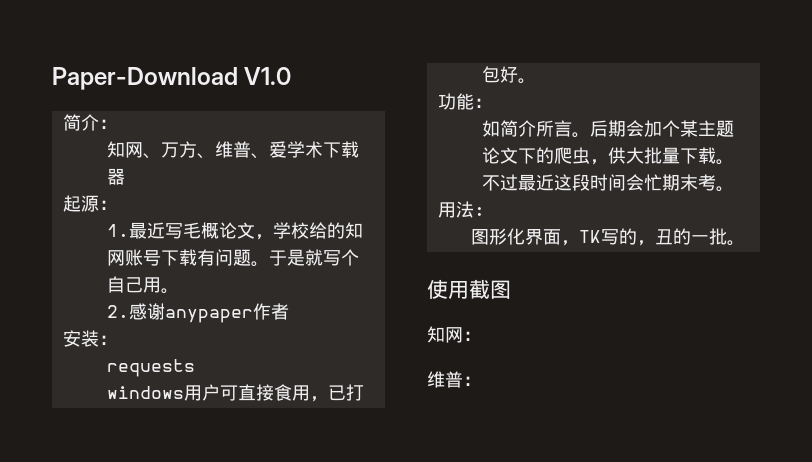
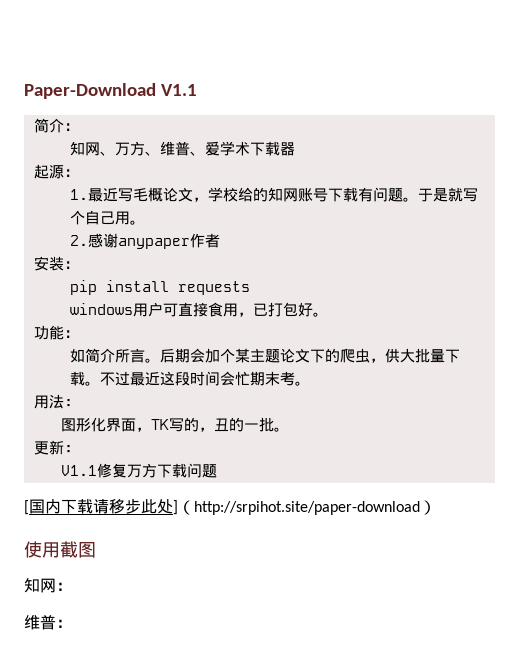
[244,67,292,85] V1.0 -> [160,84,197,96] V1.1
(117, 340) none -> [69,280,169,295] pip install
(745, 243) none -> [33,440,73,455] [60,463,217,478] [24,499,436,515] // 更新: // V1.1修复万方下载问题 // [国内下载请移步此处]（http://srpihot.site/paper-download）

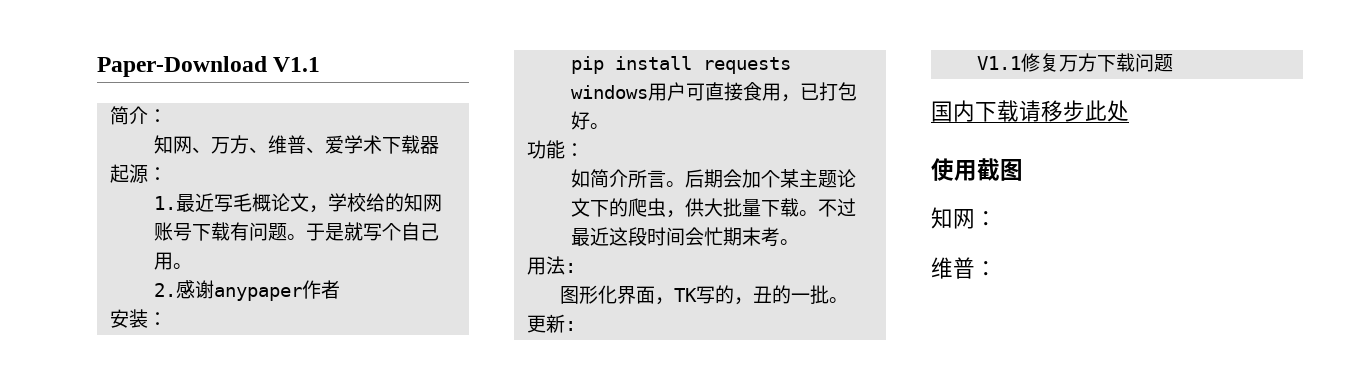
[24,500,29,515] [ -> (1173, 63) none
[173,500,436,515] ]（http://srpihot.site/paper-download） -> (1129, 111) none

